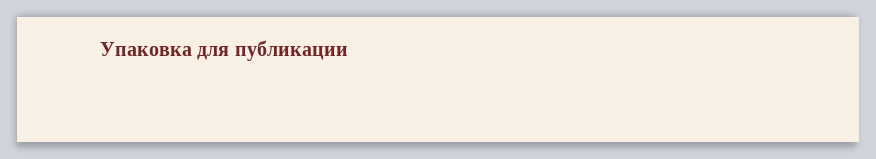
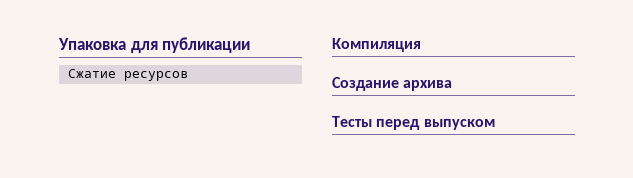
(348, 50) none -> [67,69,188,81] [332,38,421,52] [332,77,453,91] [332,116,495,130] // Сжатие ресурсов // Компиляция // Создание архива // Тесты перед выпуском

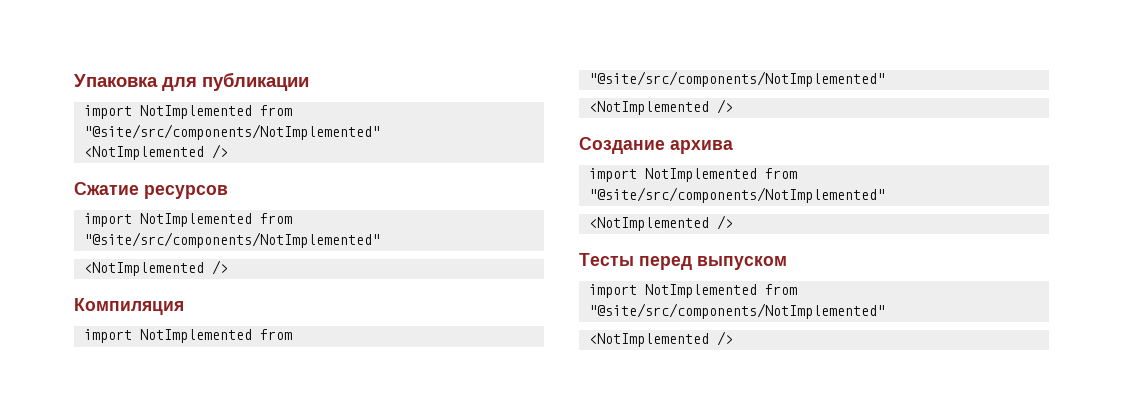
[67,69,188,81] [332,38,421,52] [332,77,453,91] [332,116,495,130] Сжатие ресурсов // Компиляция // Создание архива // Тесты перед выпуском -> [83,105,292,119] [83,124,380,140] [83,144,228,160] [74,182,228,199] [83,213,292,227] [83,232,380,248] [83,260,228,276] [74,298,184,315] [83,329,292,343] [588,71,885,87] [588,99,733,115] [579,137,733,154] [588,168,797,182] [588,187,885,203] [588,215,733,231] [579,253,787,270] [588,284,797,298] [588,303,885,319] [588,331,733,347] import NotImplemented from "@site/src/components/NotImplemented" // <NotImplemented /> // Сжатие ресурсов // import NotImplemented from "@site/src/components/NotImplemented" // <NotImplemented /> // Компиляция // import NotImplemented from "@site/src/components/NotImplemented" // <NotImplemented /> // Создание архива // import NotImplemented from "@site/src/components/NotImplemented" // <NotImplemented /> // Тесты перед выпуском // import NotImplemented from "@site/src/components/NotImplemented" // <NotImplemented />

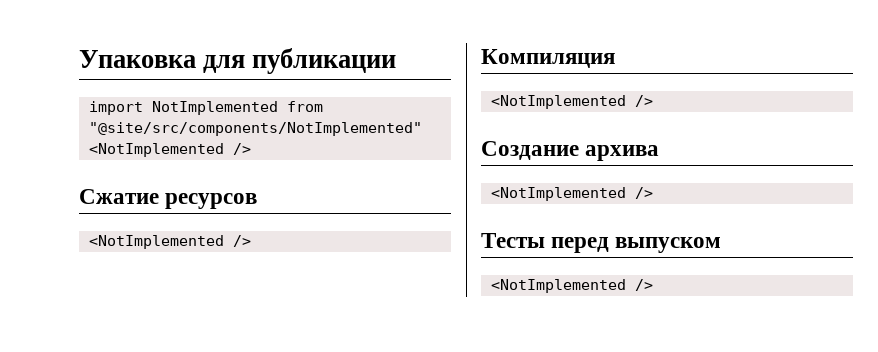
[83,213,292,227] [83,232,380,248] // import NotImplemented from "@site/src/components/NotImplemented" -> (258, 201) none
[83,329,292,343] [588,71,885,87] // import NotImplemented from "@site/src/components/NotImplemented" -> (615, 58) none
[588,168,797,182] [588,187,885,203] // import NotImplemented from "@site/src/components/NotImplemented" -> (660, 153) none
[588,284,797,298] [588,303,885,319] // import NotImplemented from "@site/src/components/NotImplemented" -> (722, 245) none

